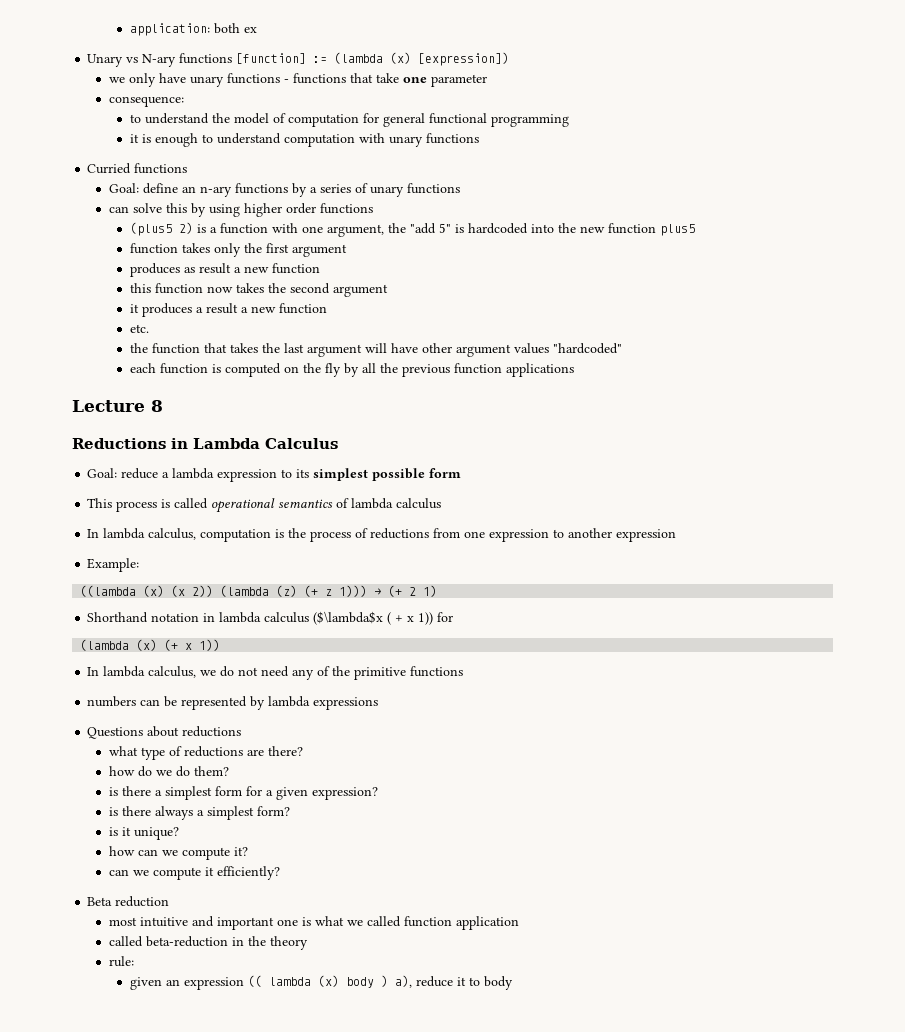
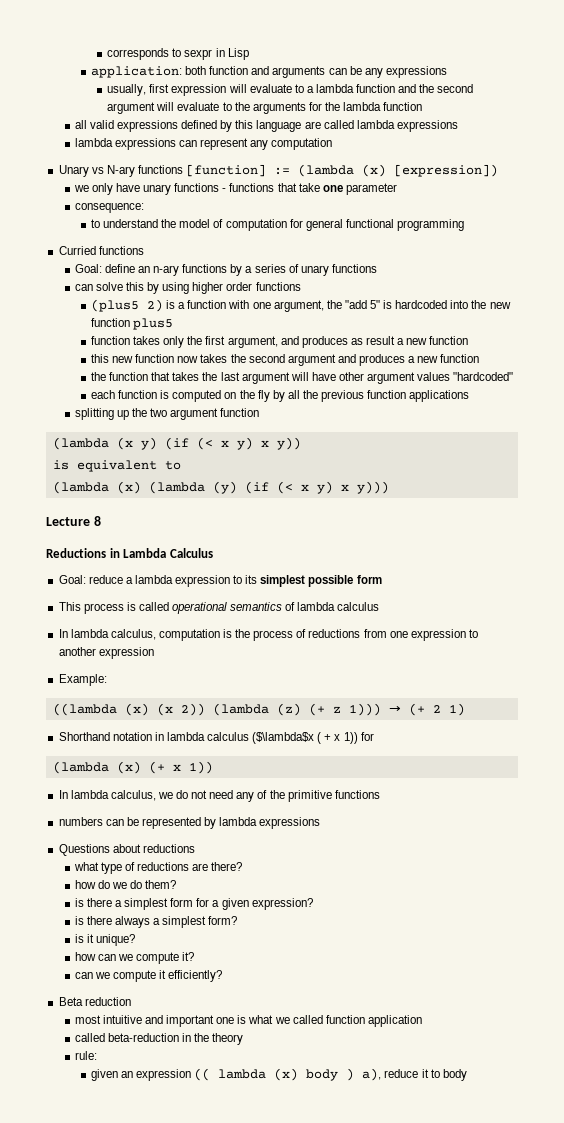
[129,23,257,36] application: both ex -> [107,48,249,60] [91,66,447,78] [107,84,474,96] [107,102,423,114] [74,120,458,132] [74,138,333,150] corresponds to sexpr in Lisp // application: both function and arguments can be any expressions // usually, first expression will evaluate to a lambda function and the second argument will evaluate to the arguments for the lambda function // all valid expressions defined by this language are called lambda expressions // lambda expressions can represent any computation
[129,133,479,147] // it is enough to understand computation with unary functions -> (465, 225) none
[291,244,347,257] argument // -> [227,336,299,348] argument, and
(151, 288) none -> [112,356,134,363] new
[129,304,139,313] // it -> [337,354,356,363] and
[205,303,327,314] [129,324,149,333] result a new function // etc. -> [417,354,480,363] new function
(574, 370) none -> [74,408,260,420] [52,437,301,450] [52,460,181,472] [52,481,389,494] // splitting up the two argument function // (lambda (x y) (if (< x y) x y)) // is equivalent to // (lambda (x) (lambda (y) (if (< x y) x y)))

